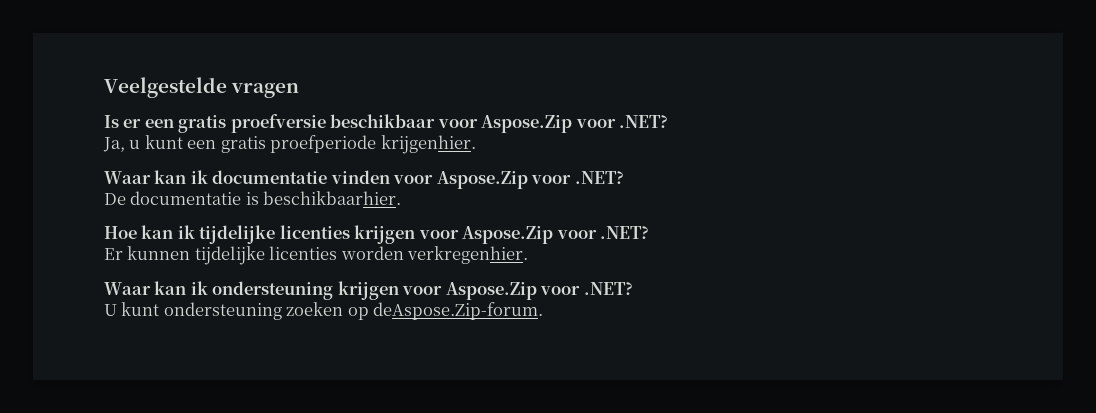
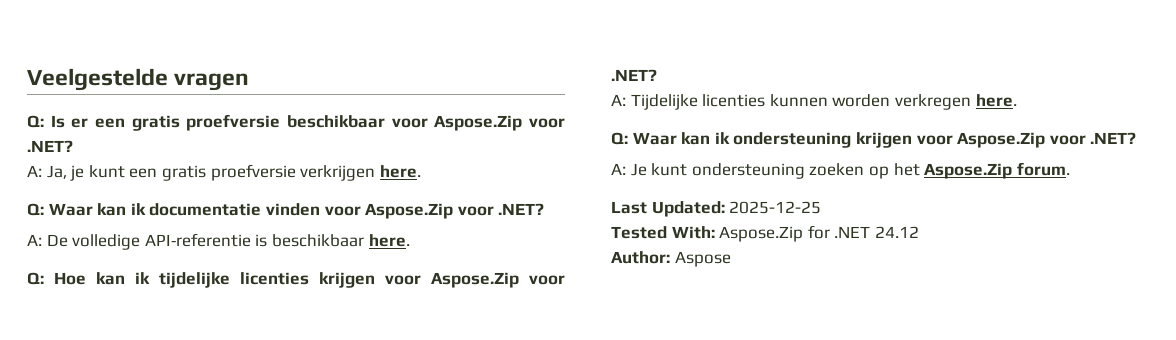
(300, 90) none -> [27,115,44,128] Q:
[103,135,476,154] Ja, u kunt een gratis proefperiode krijgenhier. // -> [27,164,421,181] [27,203,44,216] A: Ja, je kunt een gratis proefversie verkrijgen here. // Q:
[104,191,402,205] De documentatie is beschikbaarhier. // -> [27,233,410,250] [27,272,44,285] A: De volledige API‑referentie is beschikbaar here. // Q:
[104,246,529,265] Er kunnen tijdelijke licenties worden verkregenhier. // -> [611,94,1017,110] [611,132,628,145] A: Tijdelijke licenties kunnen worden verkregen here. // Q:
[104,304,117,316] U -> [611,163,647,176] A: Je
[373,302,544,320] deAspose.Zip-forum. -> [893,162,1070,179] [611,201,822,217] [611,225,919,242] [611,251,731,267] het Aspose.Zip forum. // Last Updated: 2025-12-25 // Tested With: Aspose.Zip for .NET 24.12 // Author: Aspose

